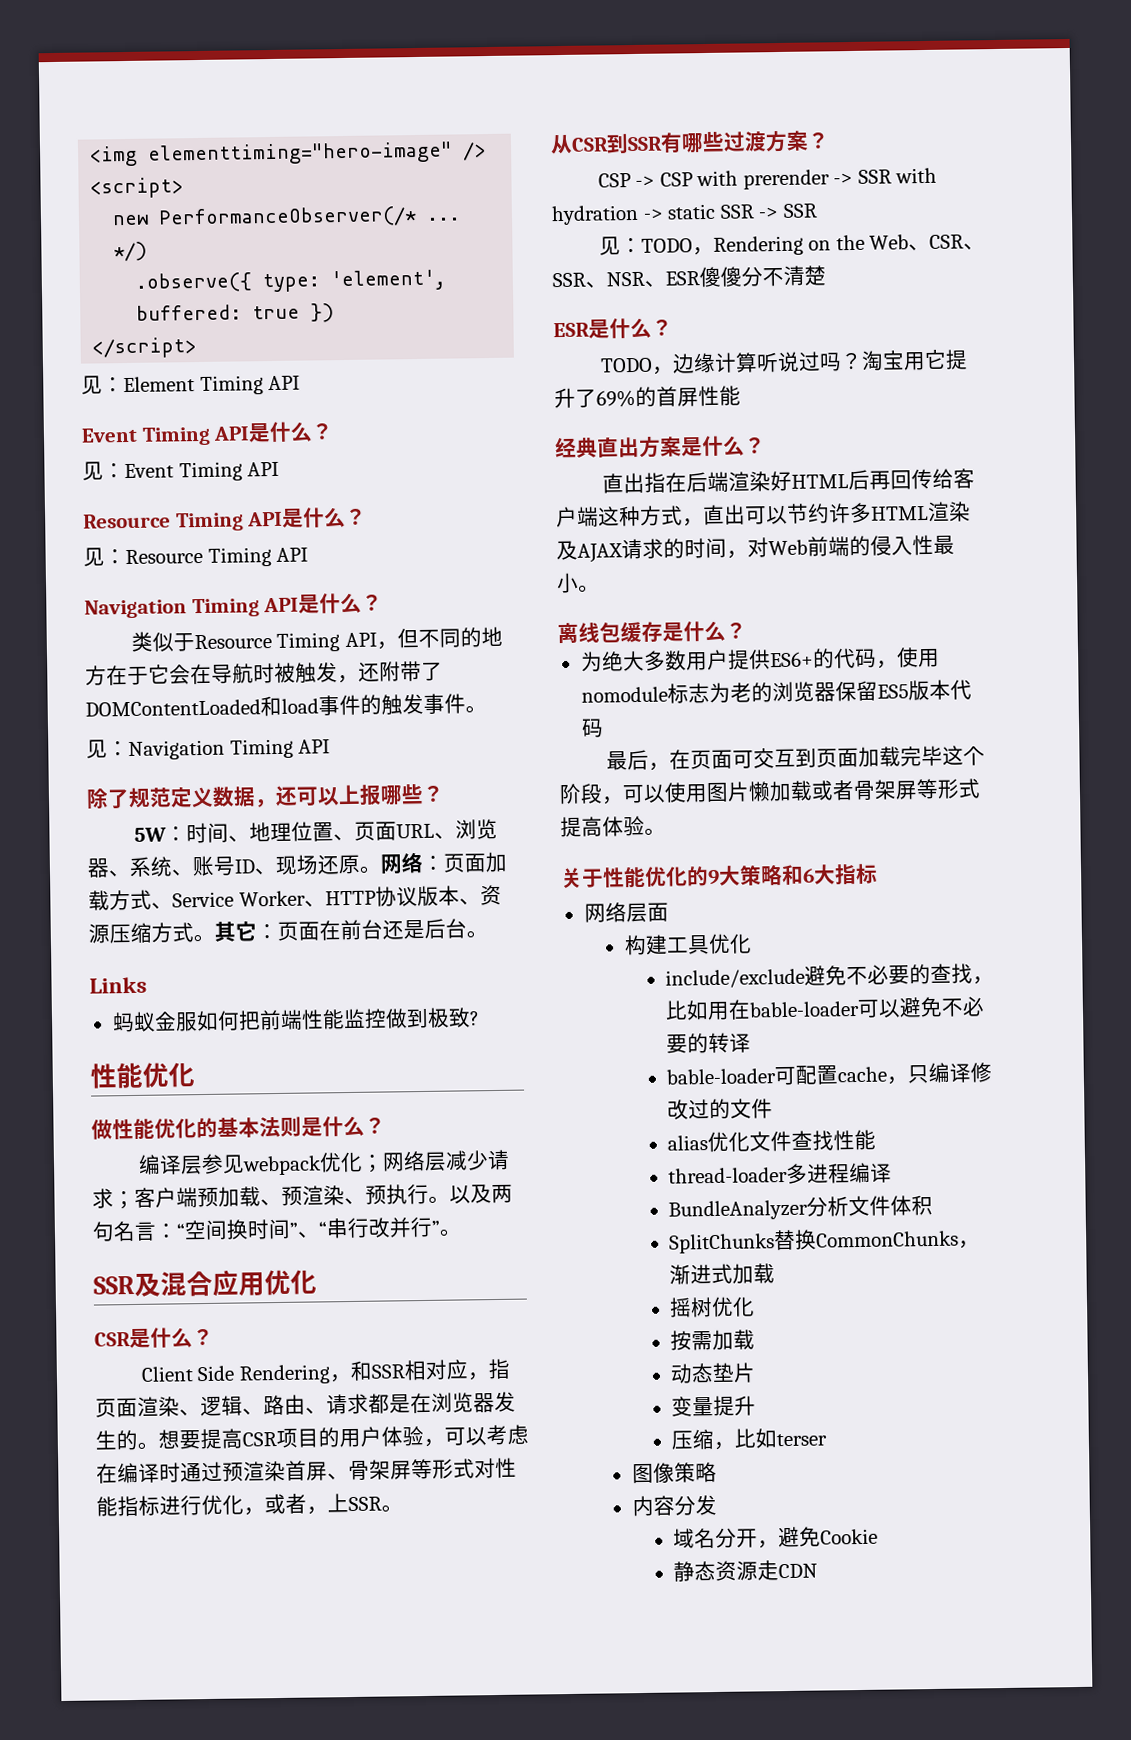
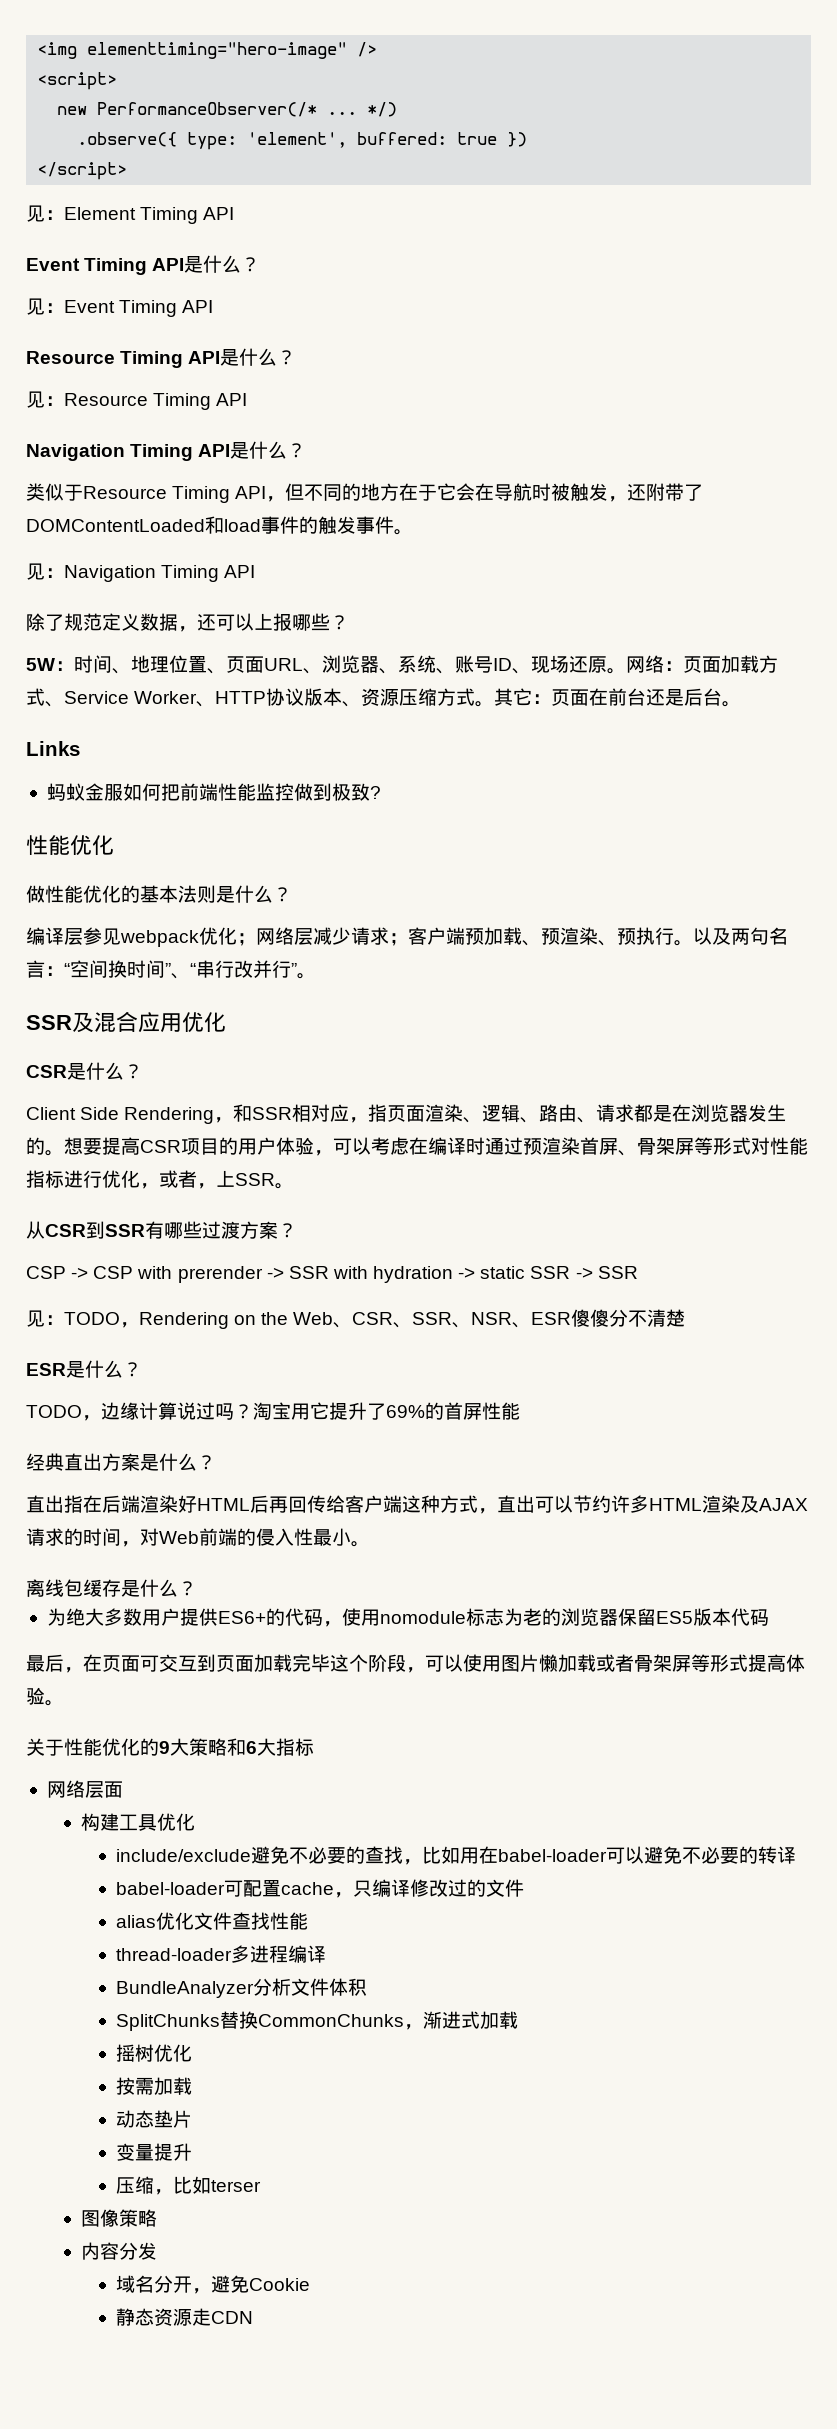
[755,352,779,373] 听 -> (177, 1411) none
[749,1000,861,1018] bable-loader -> [497,1849,607,1862] babel-loader
[666,1068,777,1085] bable-loader -> [115,1882,225,1895] babel-loader

